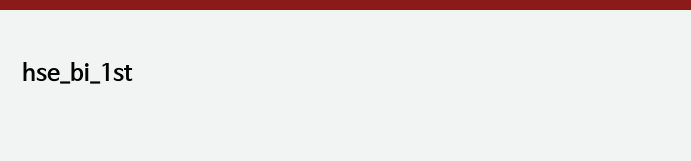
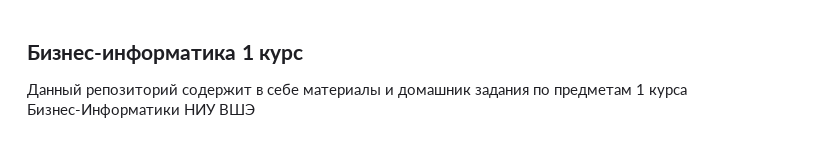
[22,62,133,84] hse_bi_1st -> [27,45,304,64] [27,83,687,98] [27,104,255,118] Бизнес-информатика 1 курс // Данный репозиторий содержит в себе материалы и домашник задания по предметам 1 курса Бизнес-Информатики НИУ ВШЭ

